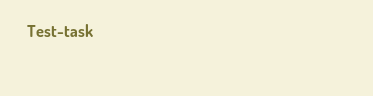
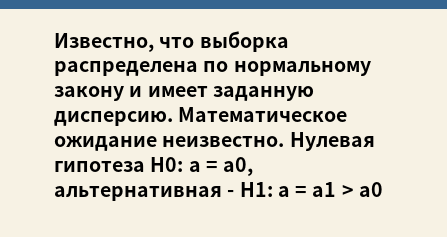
[27,24,93,37] Test-task -> [54,31,289,52] [54,61,371,76] [54,86,314,101] [54,107,348,126] [54,132,375,151] [54,157,254,176] [54,182,383,201] Известно, что выборка распределена по нормальному закону и имеет заданную дисперсию. Математическое ожидание неизвестно. Нулевая гипотеза H0: a = a0, альтернативная - H1: a = a1 > a0

